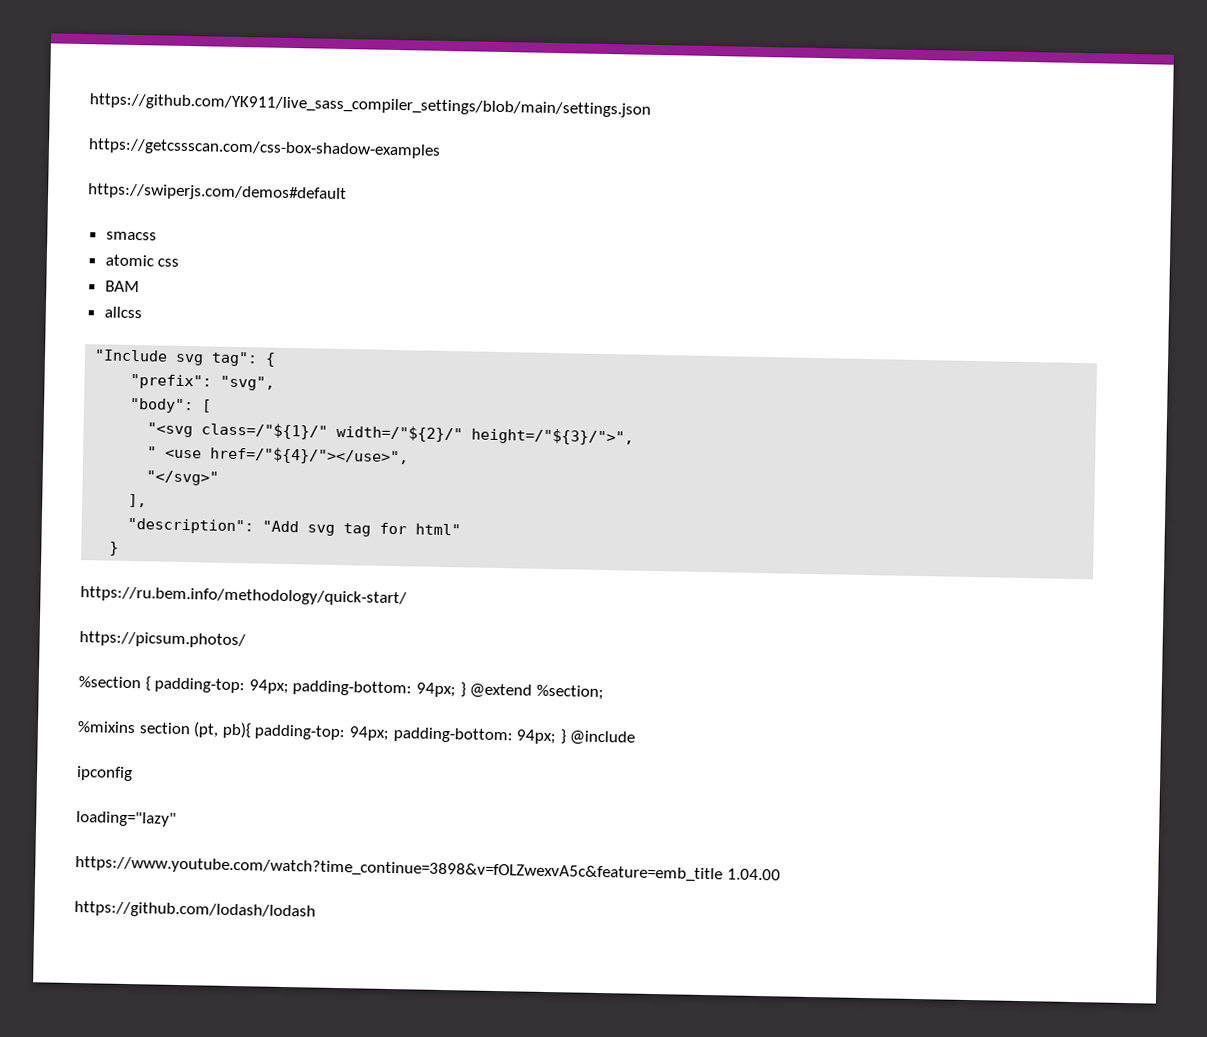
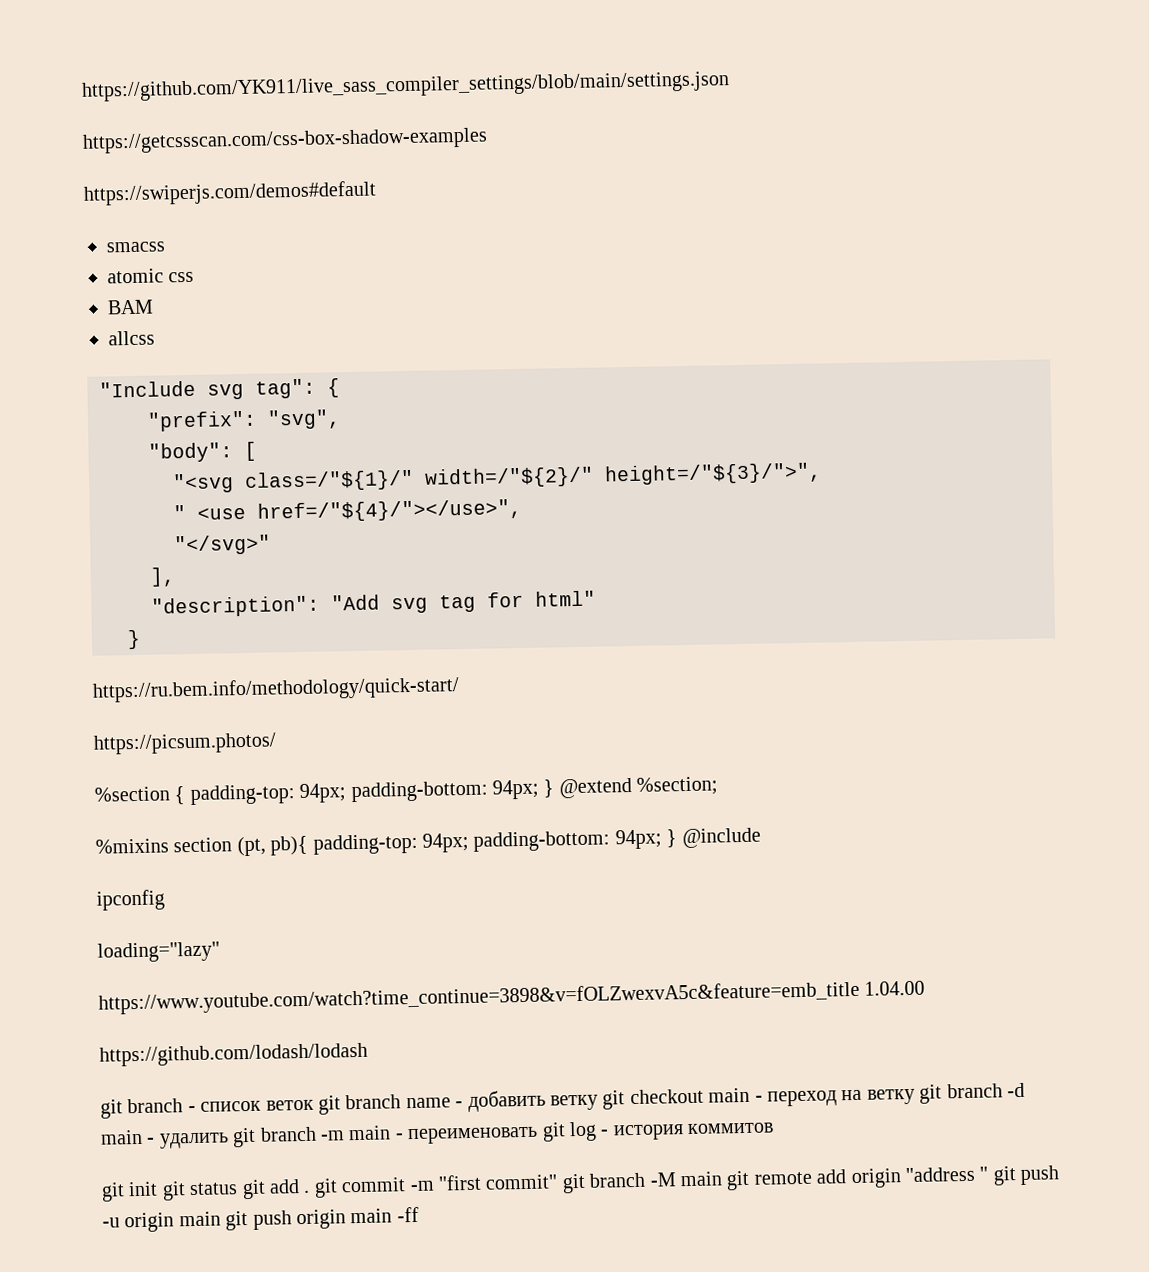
(316, 910) none -> [100,1082,1025,1119] [100,1121,775,1149] [101,1165,1061,1202] [102,1206,419,1233] // git branch - список веток git branch name - добавить ветку git checkout main - переход на ветку git branch -d main - удалить git branch -m main - переименовать git log - история коммитов // git init git status git add . git commit -m "first commit" git branch -M main git remote add origin "address " git push -u origin main git push origin main -ff

